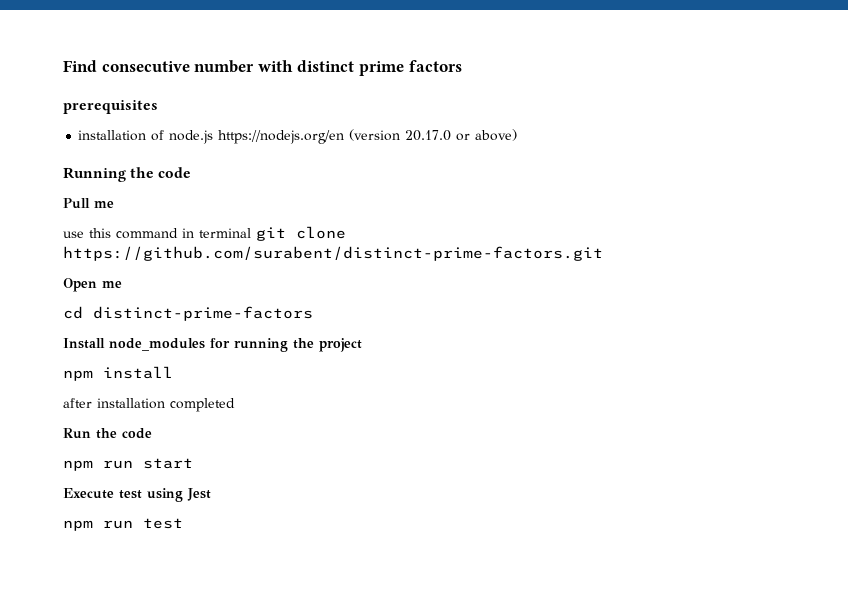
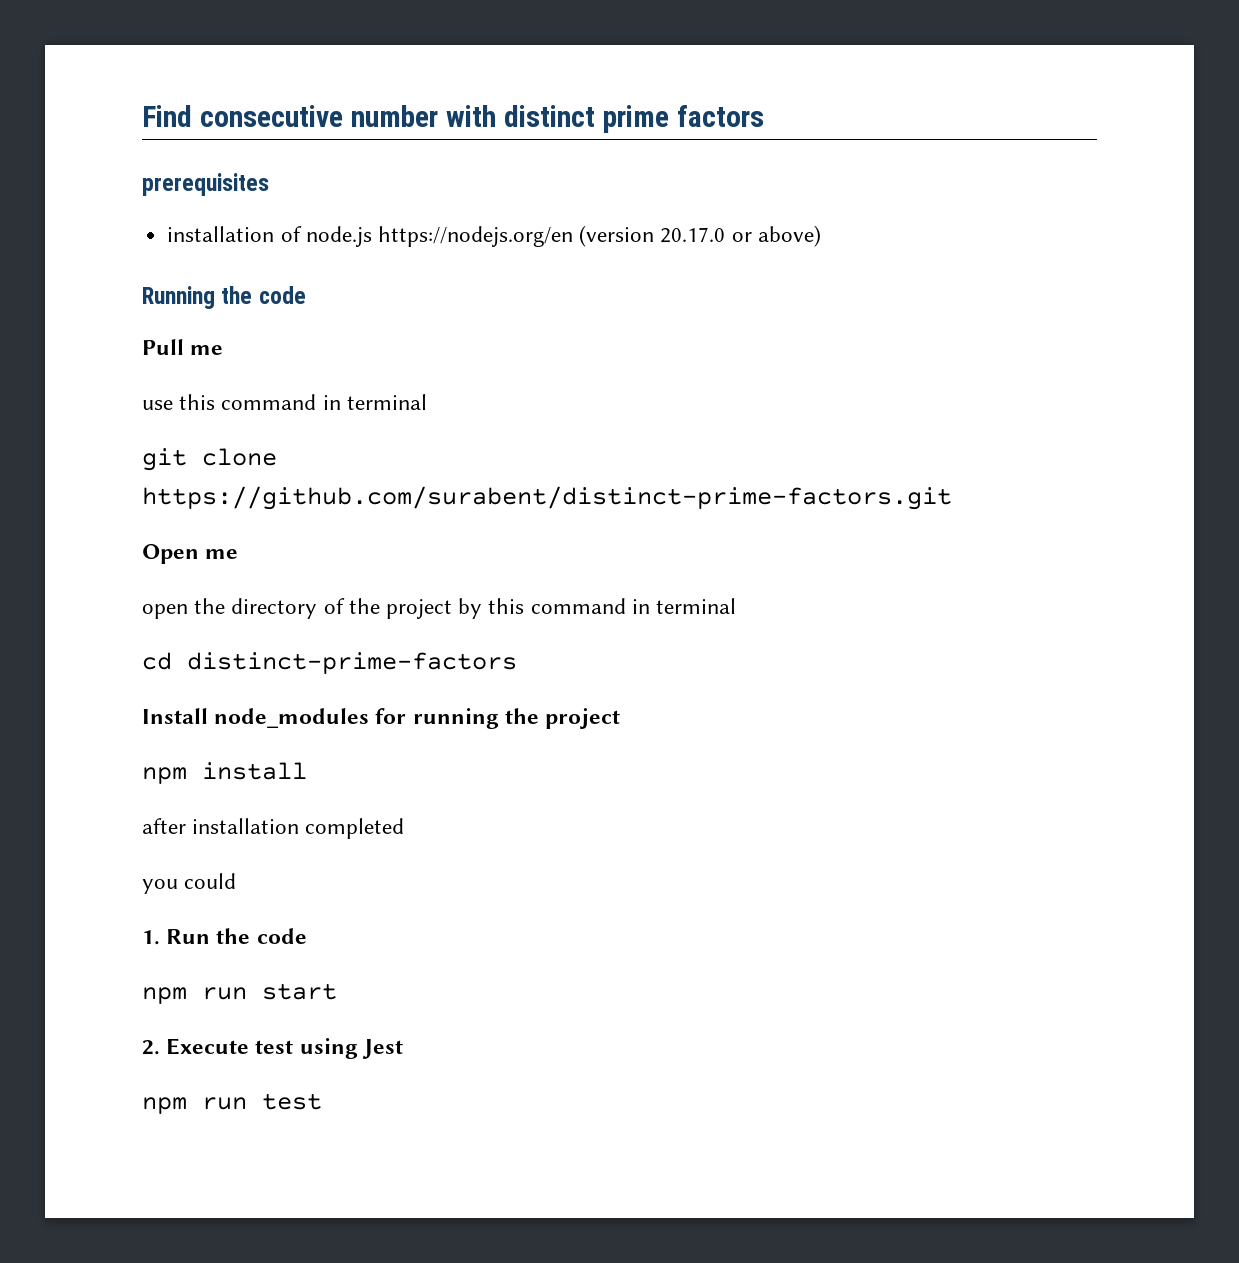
(251, 233) none -> (427, 402) //
(122, 284) none -> [142,598,737,619] // open the directory of the project by this command in terminal
(235, 405) none -> [142,873,237,894] [142,930,160,945] you could // 1.
(193, 463) none -> [142,1040,160,1055] 2.

